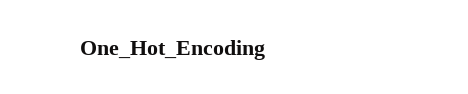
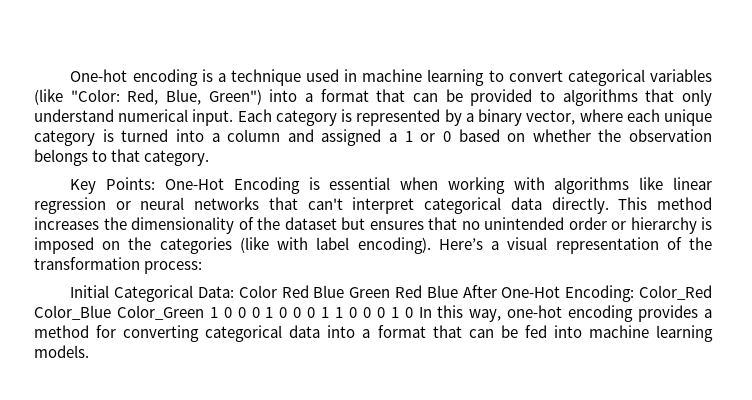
[80,40,265,60] One_Hot_Encoding -> [70,69,712,86] [34,89,712,106] [34,109,713,126] [34,129,712,146] [34,149,210,166] [70,177,712,194] [34,197,713,214] [34,217,712,234] [34,237,713,254] [34,257,203,274] [70,285,712,302] [34,305,713,322] [34,325,713,342] [34,345,89,358] One-hot encoding is a technique used in machine learning to convert categorical variables (like "Color: Red, Blue, Green") into a format that can be provided to algorithms that only understand numerical input. Each category is represented by a binary vector, where each unique category is turned into a column and assigned a 1 or 0 based on whether the observation belongs to that category. // Key Points: One-Hot Encoding is essential when working with algorithms like linear regression or neural networks that can't interpret categorical data directly. This method increases the dimensionality of the dataset but ensures that no unintended order or hierarchy is imposed on the categories (like with label encoding). Here’s a visual representation of the transformation process: // Initial Categorical Data: Color Red Blue Green Red Blue After One-Hot Encoding: Color_Red Color_Blue Color_Green 1 0 0 0 1 0 0 0 1 1 0 0 0 1 0 In this way, one-hot encoding provides a method for converting categorical data into a format that can be fed into machine learning models.

